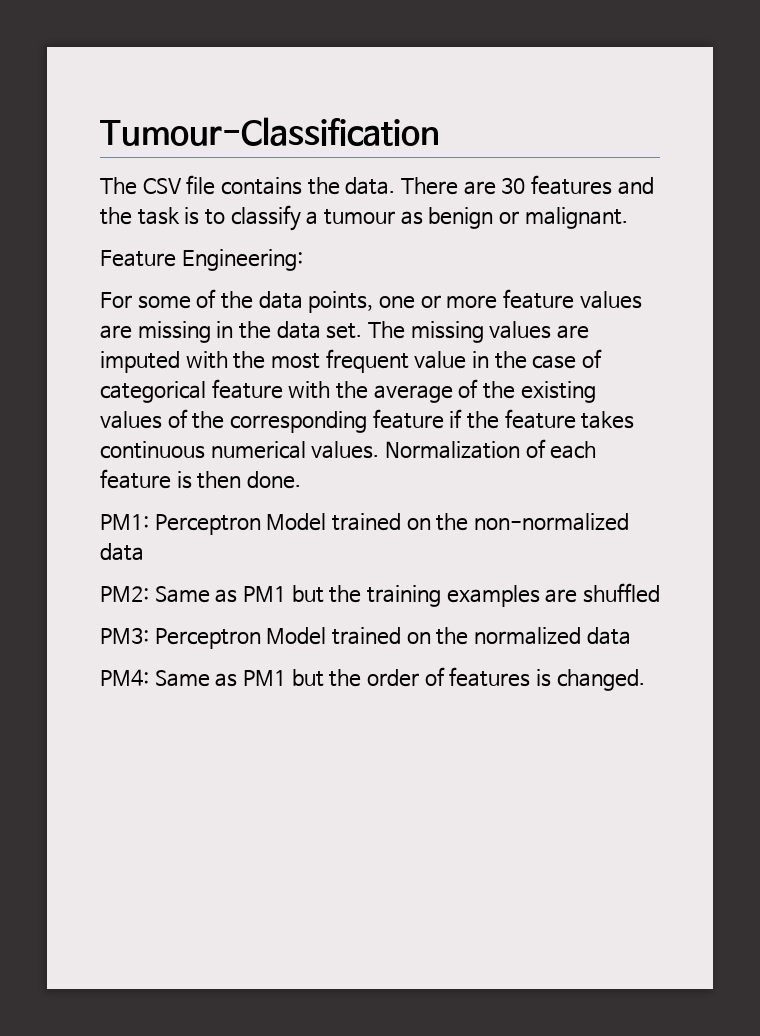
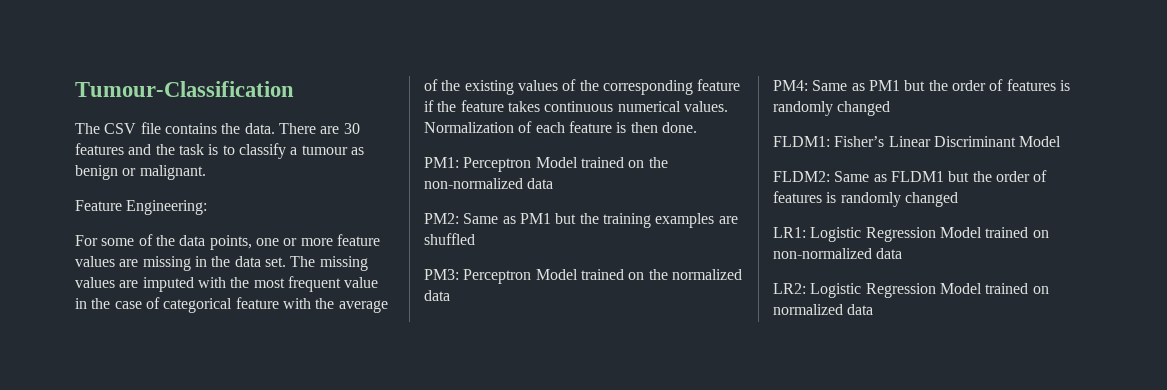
[556,669,645,691] changed. -> [773,101,891,116] [773,136,1062,147] [773,170,1048,182] [773,191,958,207] [773,227,1049,242] [773,248,903,259] [773,283,1049,298] [773,304,874,315] randomly changed // FLDM1: Fisher’s Linear Discriminant Model // FLDM2: Same as FLDM1 but the order of features is randomly changed // LR1: Logistic Regression Model trained on non-normalized data // LR2: Logistic Regression Model trained on normalized data

